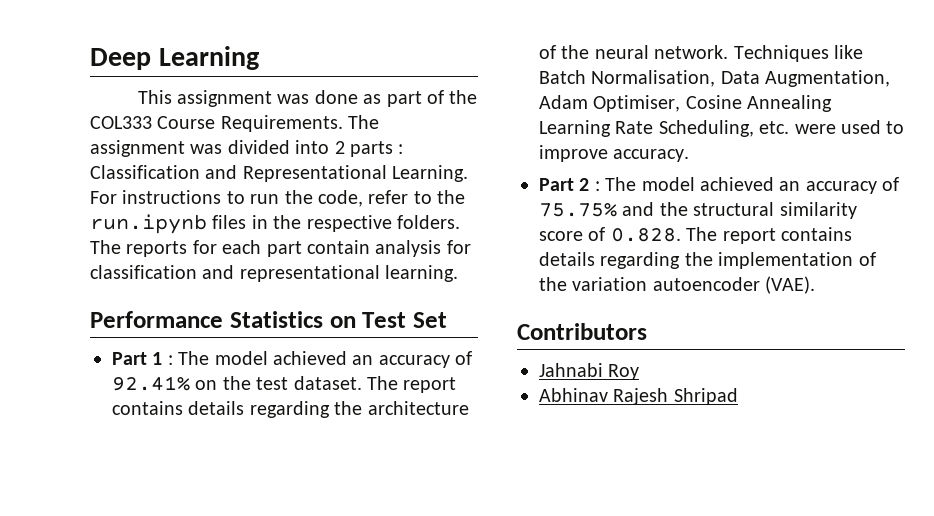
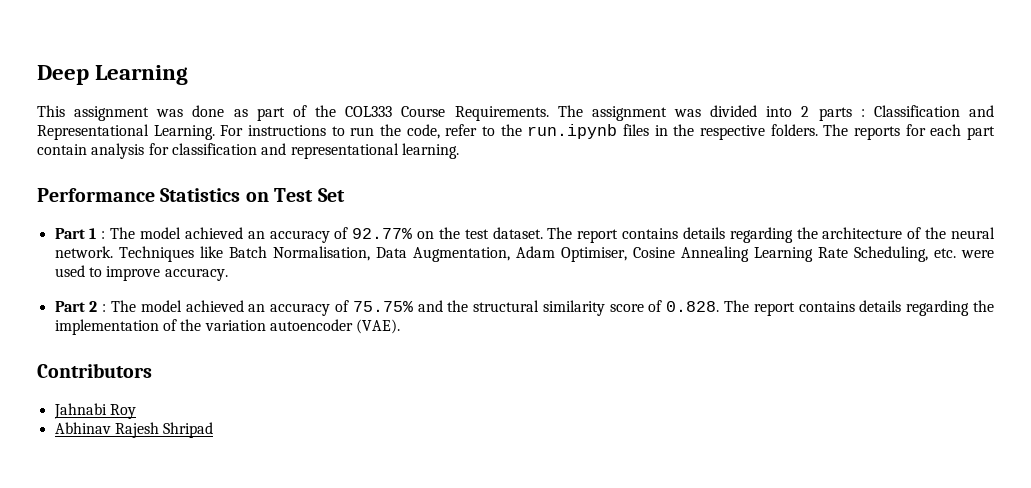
[112,376,190,391] 92.41% -> [352,228,413,239] 92.77%

